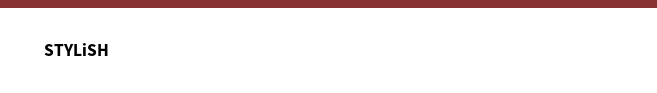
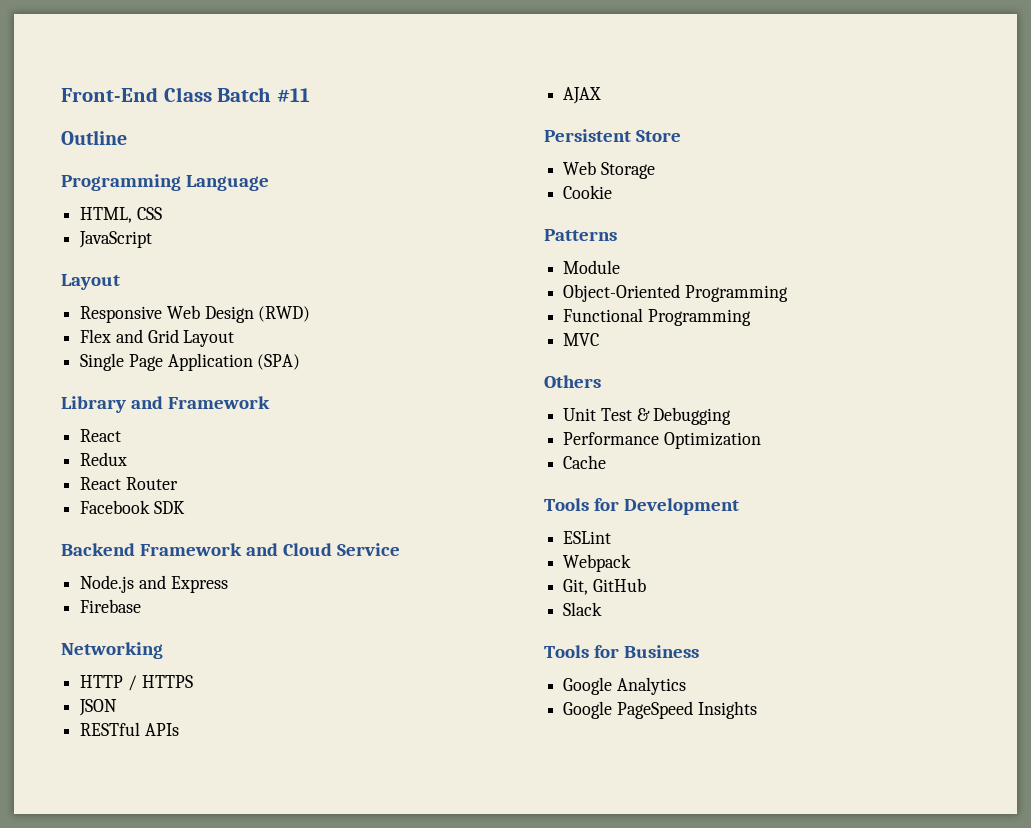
[44,43,109,56] STYLiSH -> [61,87,310,102] [61,130,127,145] [61,174,269,191] [80,207,162,223] [79,231,153,248] [61,274,120,290] [80,305,311,323] [80,329,235,347] [80,353,301,371] [61,396,270,413] [80,429,122,442] [80,452,128,466] [80,477,178,490] [80,500,185,514] [61,543,400,556] [80,575,228,593] [80,599,142,613] [61,642,163,659] [80,675,193,691] [79,699,118,716] [80,722,179,736] [563,87,602,104] [544,129,681,142] [563,161,655,179] [563,185,613,199] [544,229,617,241] [563,260,621,274] [563,284,788,302] [563,308,751,326] [563,333,600,346] [544,375,601,388] [563,407,732,425] [563,432,761,449] [563,455,607,469] [544,498,739,515] [563,531,612,544] [563,554,632,572] [563,578,646,595] [563,602,603,616] [544,645,699,658] [563,677,686,695] [563,701,757,719] Front-End Class Batch #11 // Outline // Programming Language // HTML, CSS // JavaScript // Layout // Responsive Web Design (RWD) // Flex and Grid Layout // Single Page Application (SPA) // Library and Framework // React // Redux // React Router // Facebook SDK // Backend Framework and Cloud Service // Node.js and Express // Firebase // Networking // HTTP / HTTPS // JSON // RESTful APIs // AJAX // Persistent Store // Web Storage // Cookie // Patterns // Module // Object-Oriented Programming // Functional Programming // MVC // Others // Unit Test & Debugging // Performance Optimization // Cache // Tools for Development // ESLint // Webpack // Git, GitHub // Slack // Tools for Business // Google Analytics // Google PageSpeed Insights

